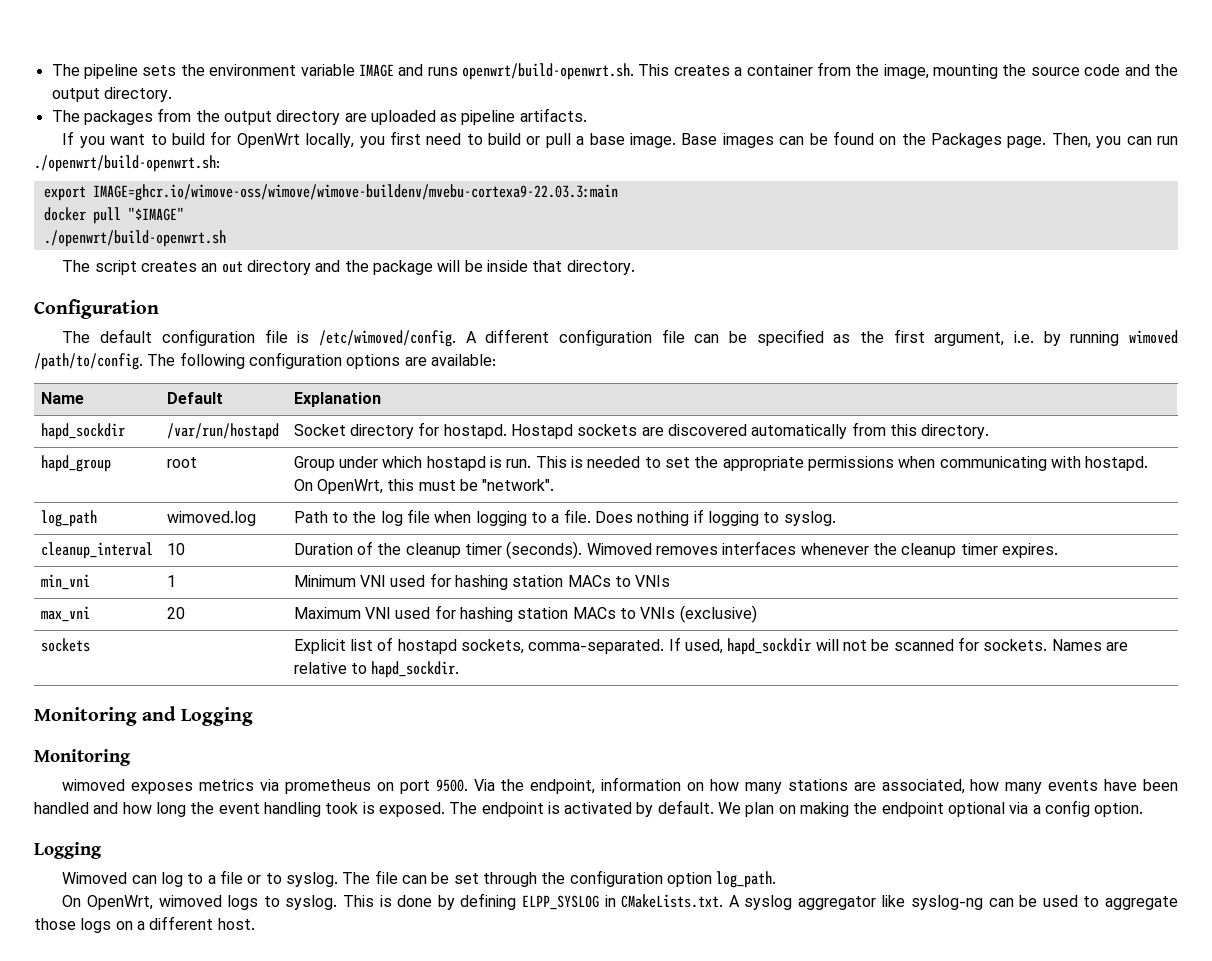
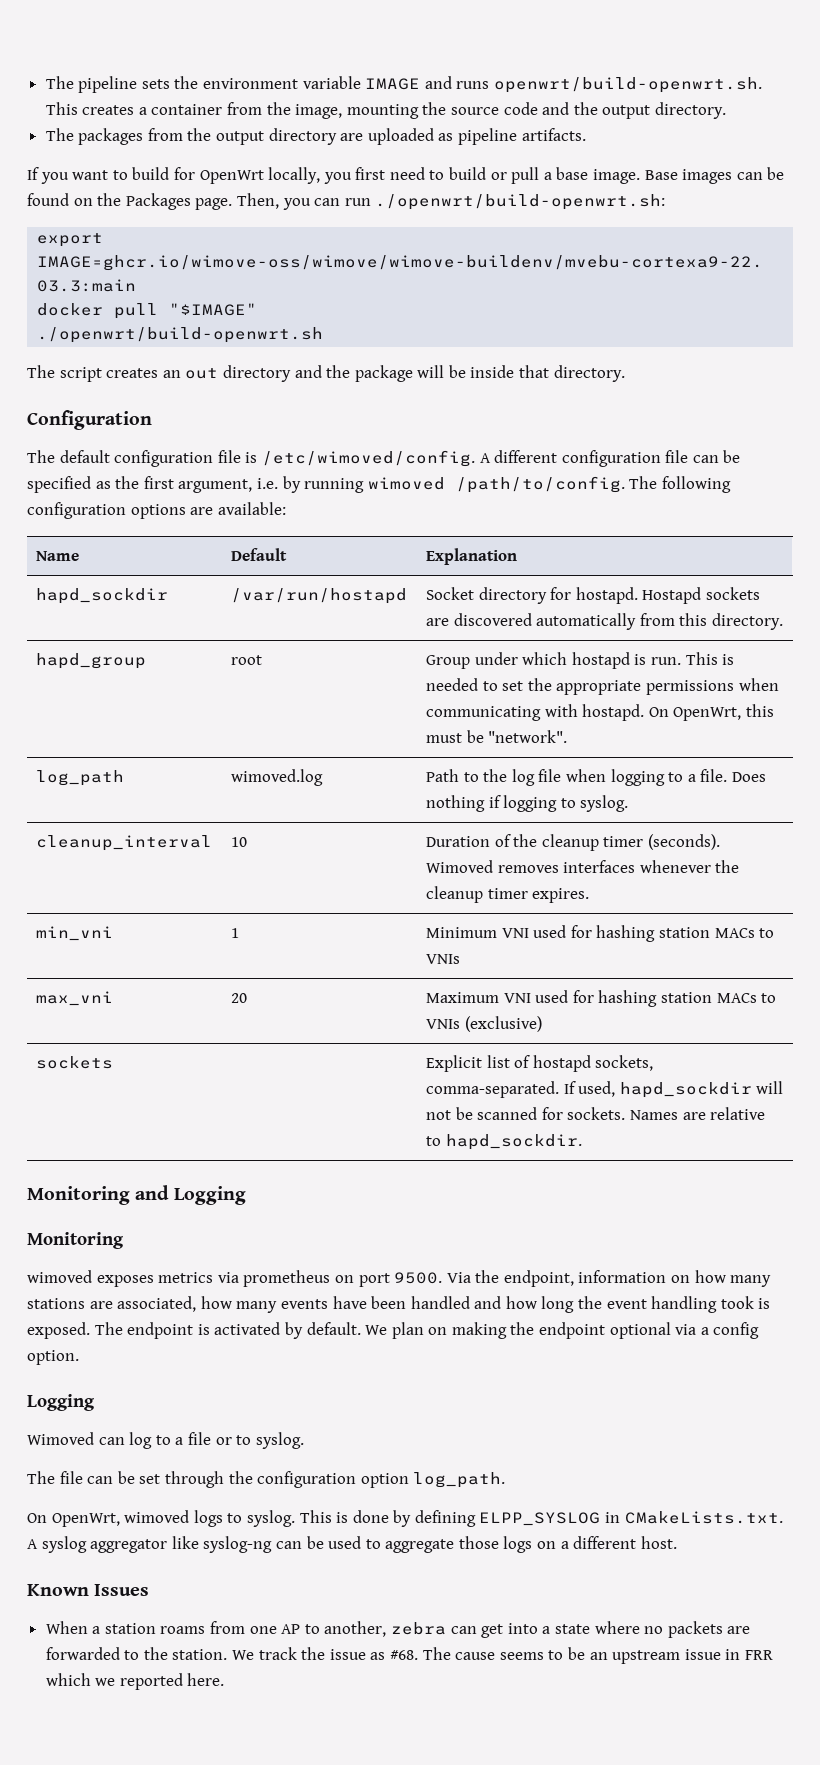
(339, 879) none -> (304, 1440) //
(255, 924) none -> [27,1584,150,1596] [45,1621,751,1638] [45,1647,773,1664] [45,1673,225,1690] // Known Issues // When a station roams from one AP to another, zebra can get into a state where no packets are forwarded to the station. We track the issue as #68. The cause seems to be an upstream issue in FRR which we reported here.

